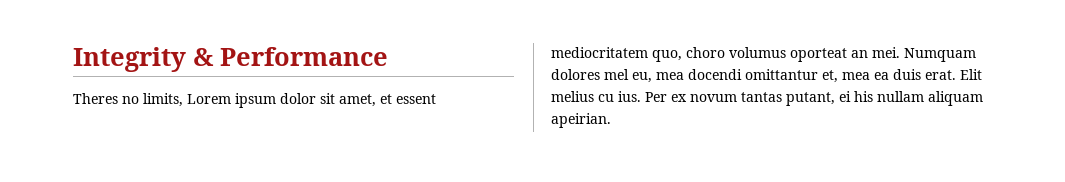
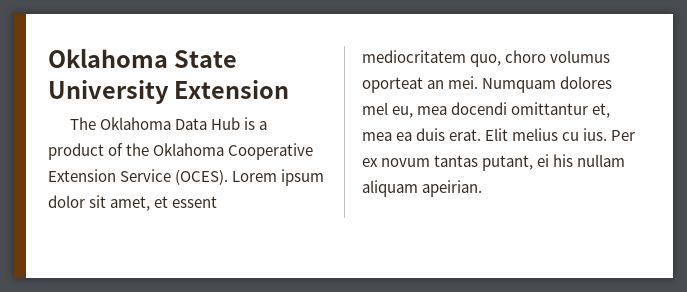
[73,47,388,72] [73,93,183,107] Integrity & Performance // Theres no limits, -> [48,48,238,68] [48,80,290,104] [69,117,268,130] [48,143,314,160] [48,169,229,185] Oklahoma State University Extension // The Oklahoma Data Hub is a product of the Oklahoma Cooperative Extension Service (OCES).

